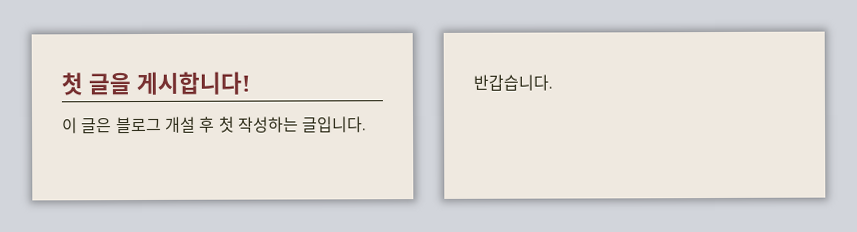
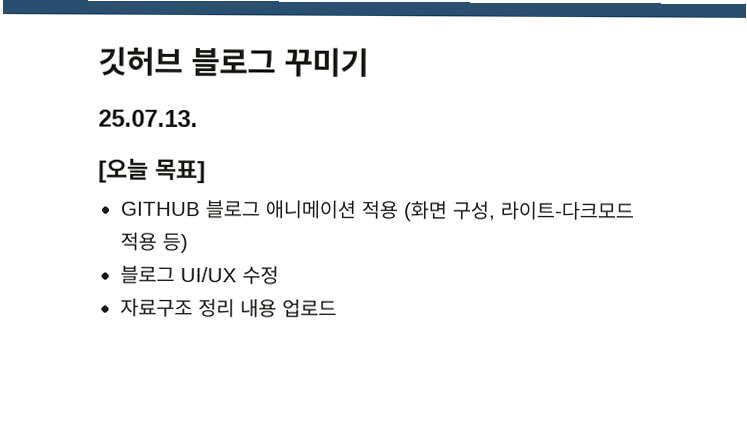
[61,71,252,96] [62,116,368,134] [473,74,553,91] 첫 글을 게시합니다! // 이 글은 블로그 개설 후 첫 작성하는 글입니다. 반갑습니다. -> [98,46,369,77] [98,109,198,128] [98,158,206,184] [119,199,635,222] [119,231,188,254] [119,265,279,285] [119,297,337,318] 깃허브 블로그 꾸미기 // 25.07.13. // [오늘 목표] // GITHUB 블로그 애니메이션 적용 (화면 구성, 라이트-다크모드 적용 등) // 블로그 UI/UX 수정 // 자료구조 정리 내용 업로드

